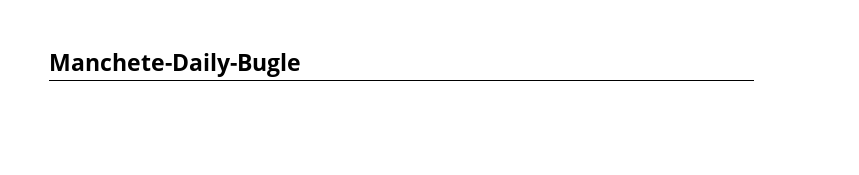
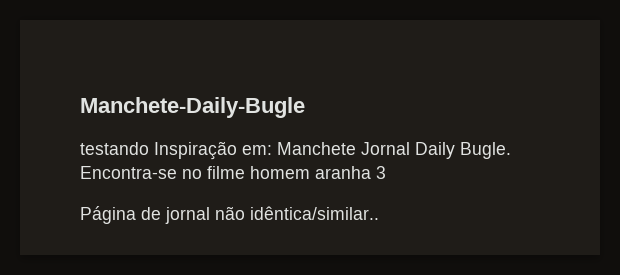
(301, 65) none -> [80,141,511,160] [80,166,386,179] [80,206,379,224] // testando Inspiração em: Manchete Jornal Daily Bugle. Encontra-se no filme homem aranha 3 // Página de jornal não idêntica/similar..

